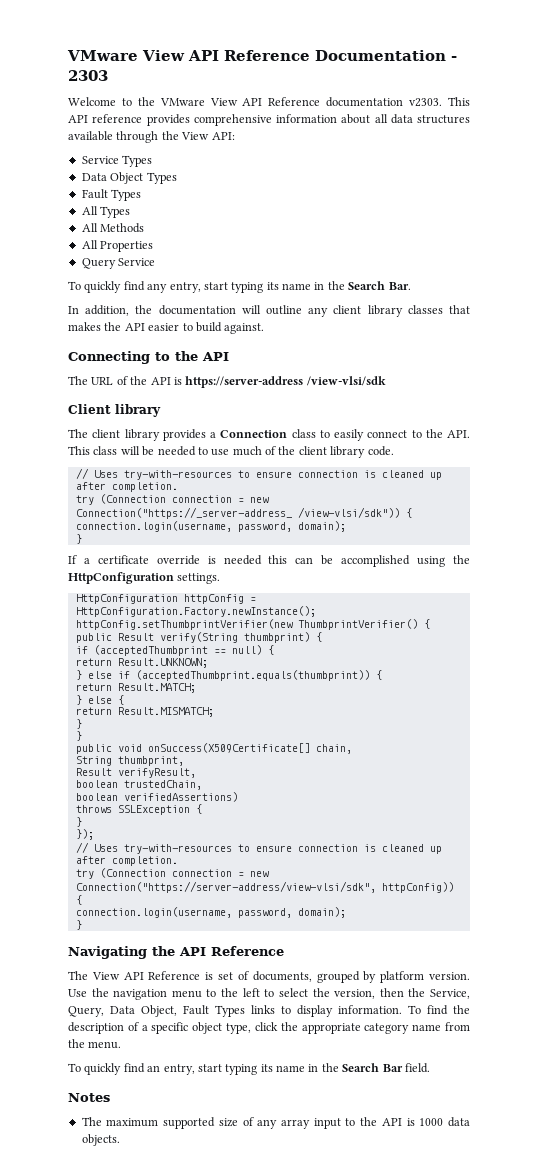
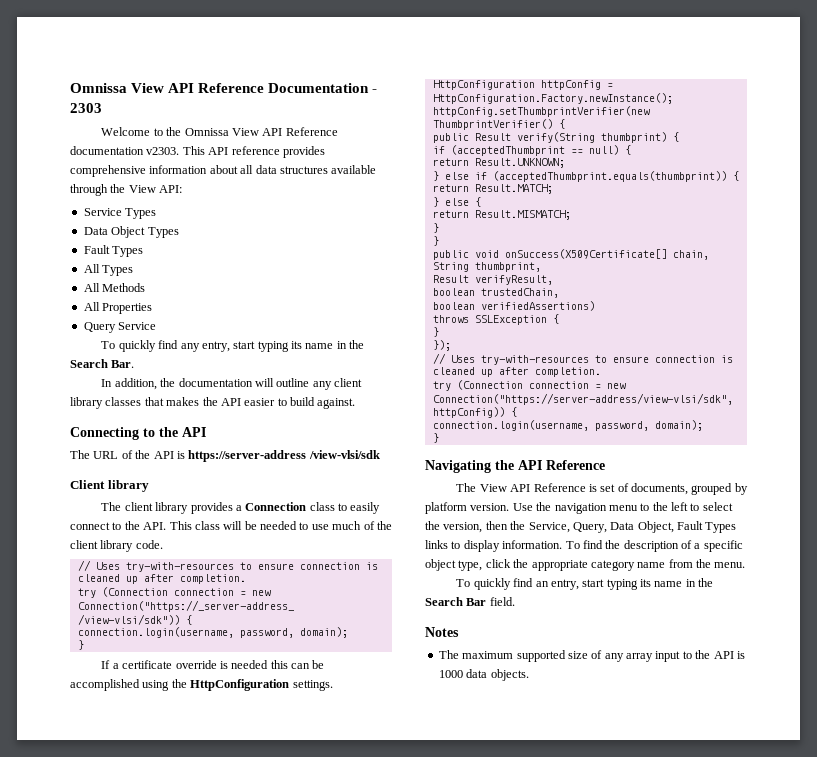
[67,50,138,61] VMware -> [70,83,127,93] Omnissa
[159,98,205,106] VMware -> [184,128,229,136] Omnissa

